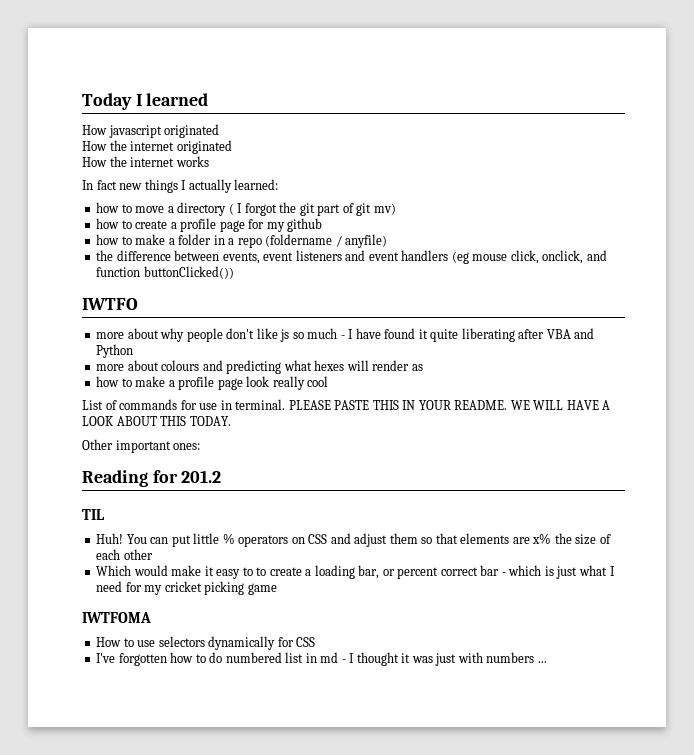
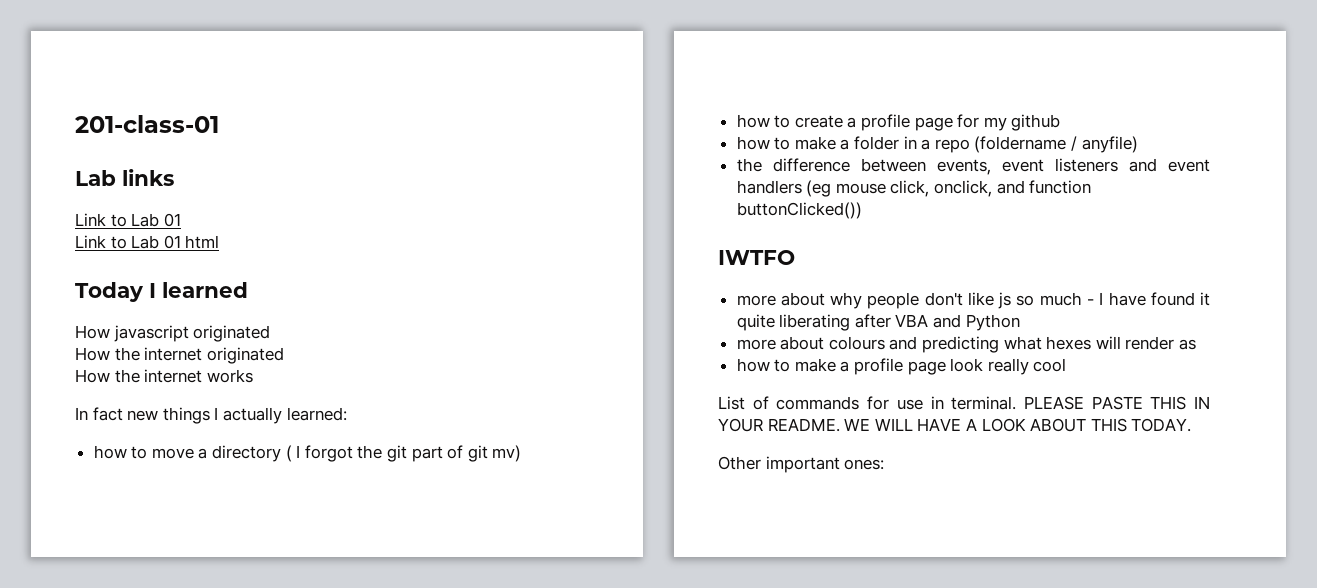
(82, 101) none -> [75,115,219,133] [75,169,174,186] [75,213,181,227] [75,235,220,249] 201-class-01 // Lab links // Link to Lab 01 // Link to Lab 01 html //
[82,470,222,487] [82,509,105,520] [96,533,611,547] [96,549,153,560] [96,565,615,579] [96,581,277,595] [82,612,151,623] [96,636,316,650] [96,652,547,666] // Reading for 201.2 // TIL // Huh! You can put little % operators on CSS and adjust them so that elements are x% the size of each other // Which would make it easy to to create a loading bar, or percent correct bar - which is just what I need for my cricket picking game // IWTFOMA // How to use selectors dynamically for CSS // I've forgotten how to do numbered list in md - I thought it was just with numbers ... -> (885, 464) none

